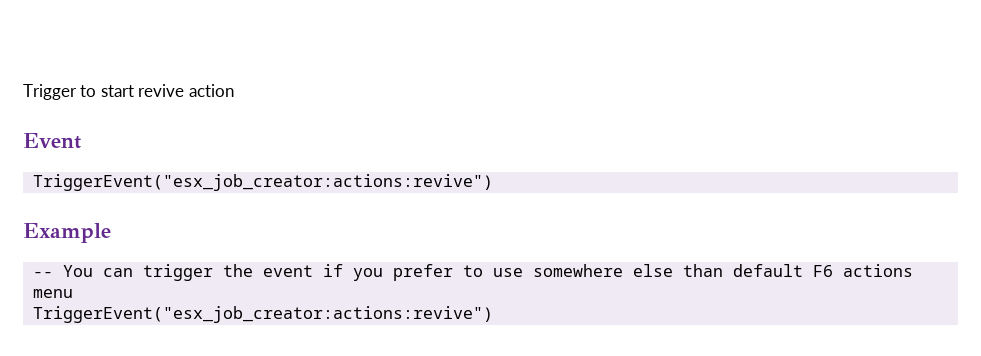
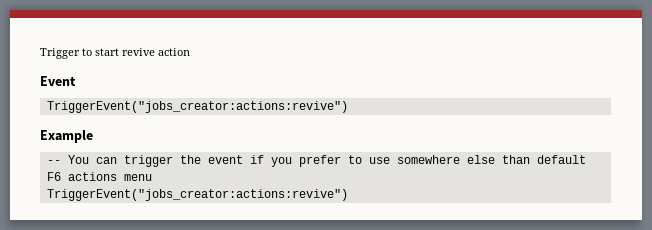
[32,174,493,191] TriggerEvent("esx_job_creator:actions:revive") -> [46,101,348,113] TriggerEvent("jobs_creator:actions:revive")
[32,306,493,323] TriggerEvent("esx_job_creator:actions:revive") -> [46,189,348,201] TriggerEvent("jobs_creator:actions:revive")

